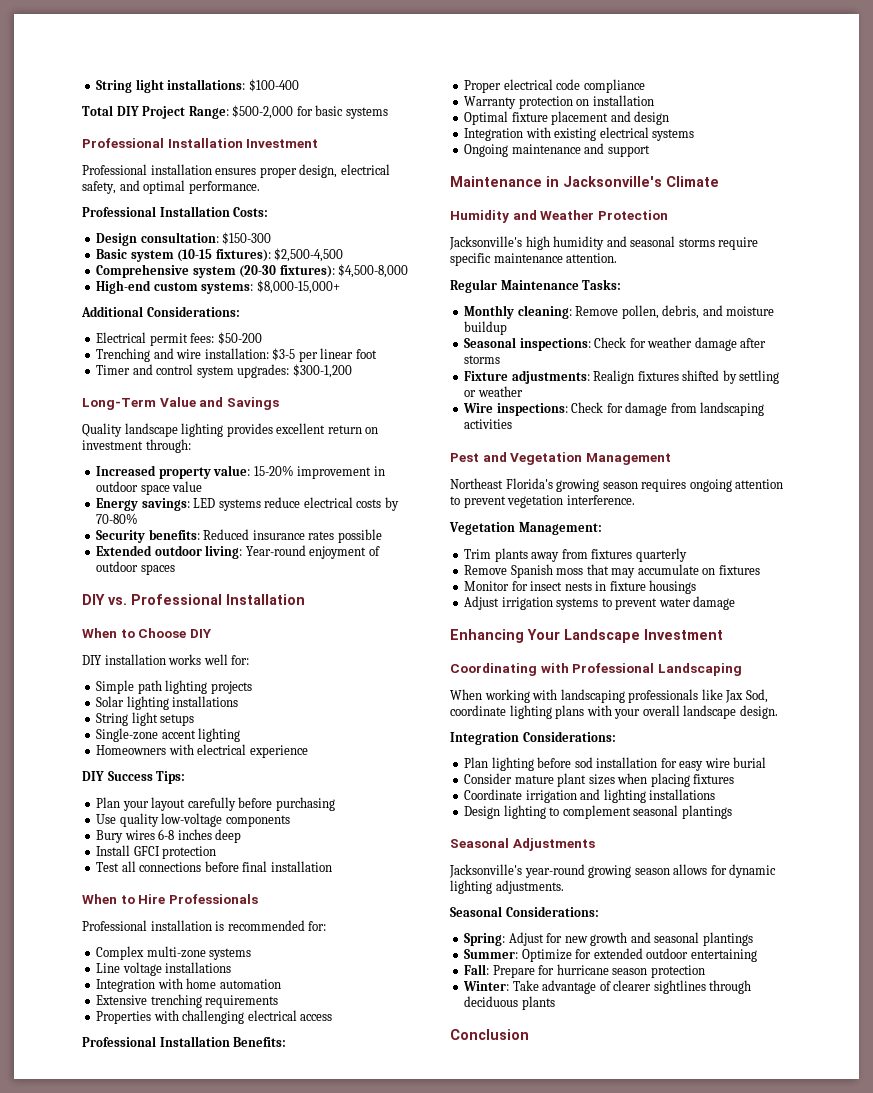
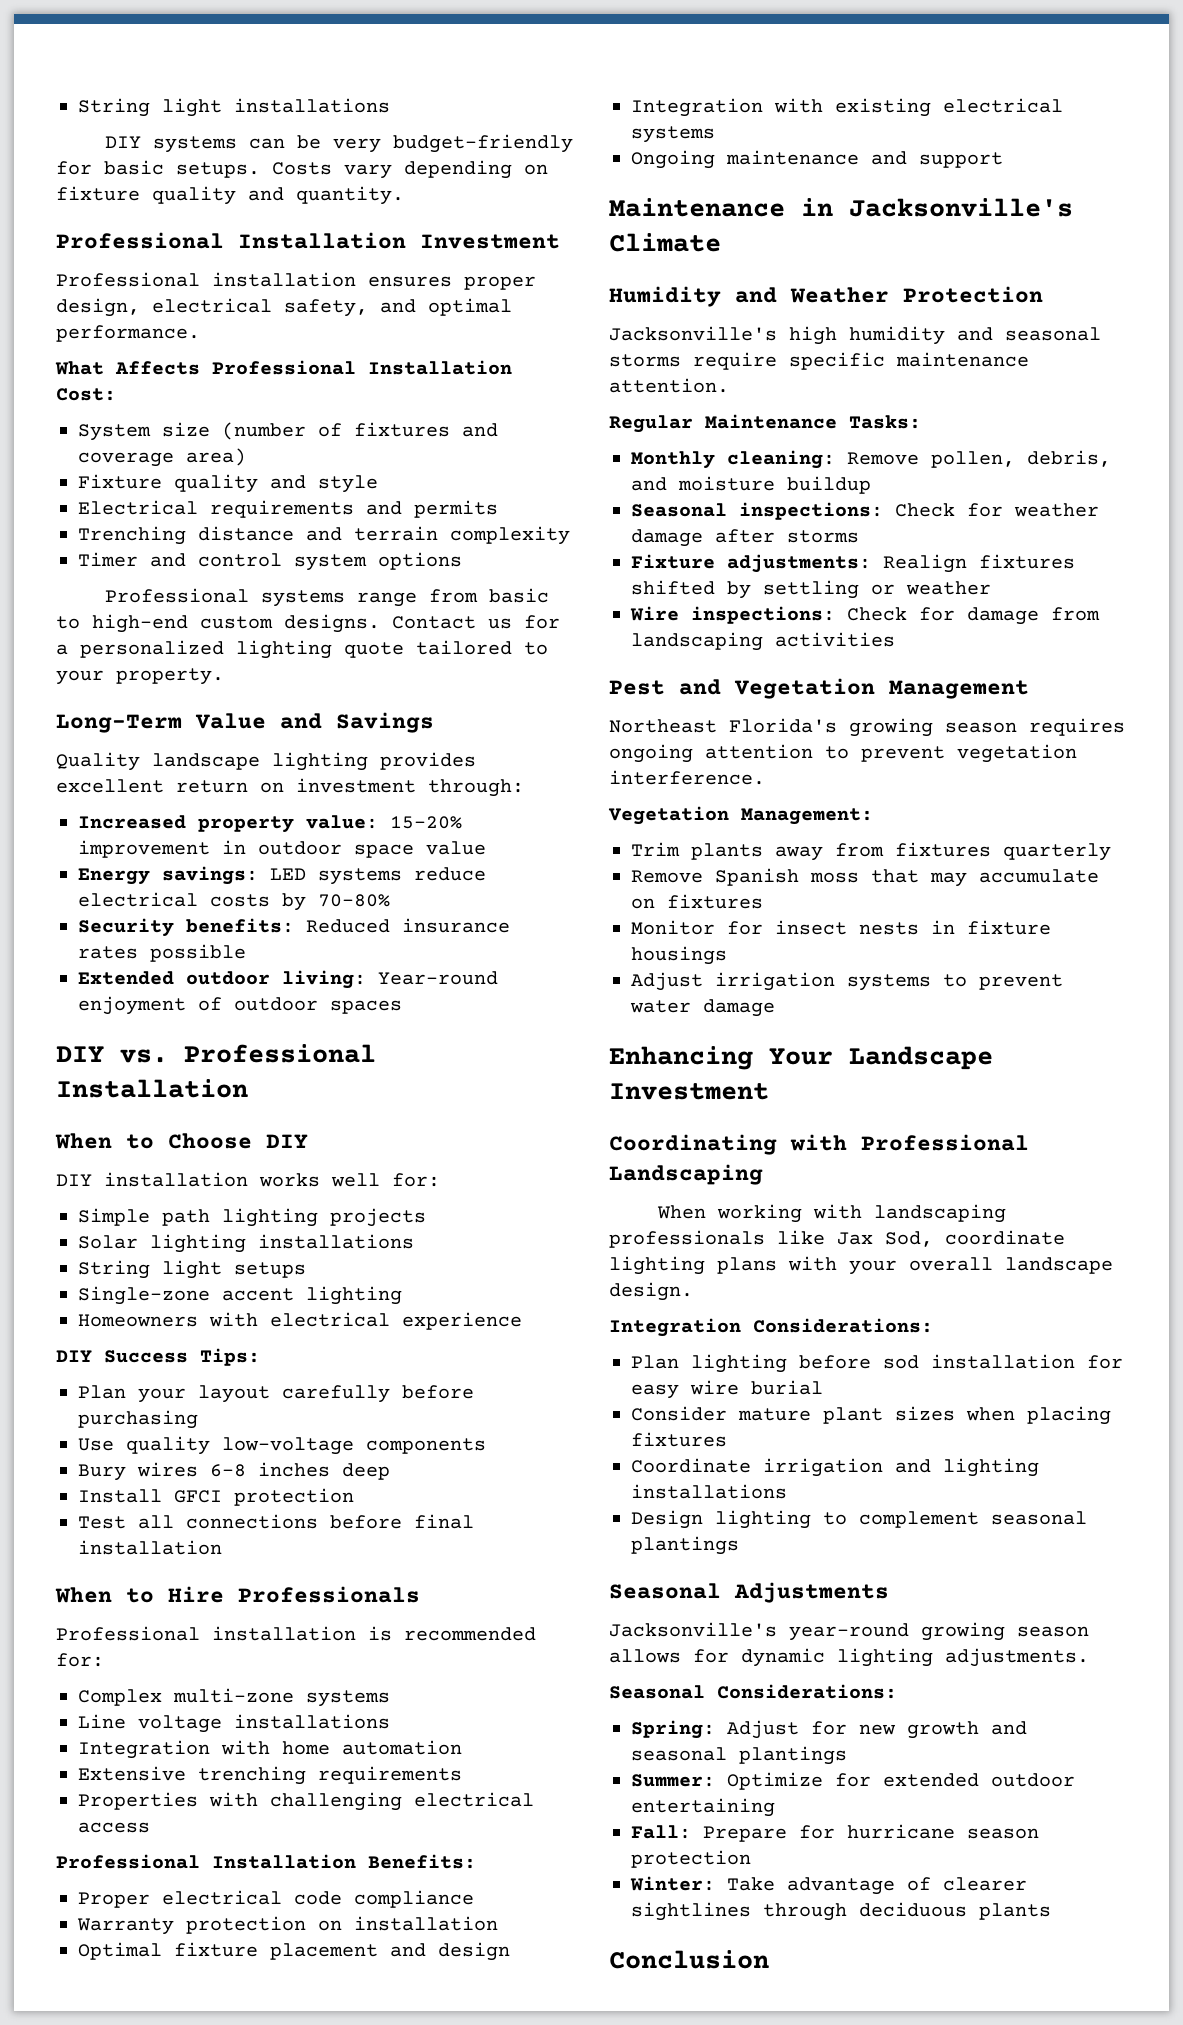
[96,79,299,93] [82,105,388,119] String light installations: $100-400 // Total DIY Project Range: $500-2,000 for basic systems -> [78,98,390,117] [105,134,574,153] [56,160,548,179] [56,186,404,205] String light installations // DIY systems can be very budget-friendly for basic setups. Costs vary depending on fixture quality and quantity.
[82,206,269,217] [96,232,272,246] [96,248,344,262] [96,264,409,278] [96,280,340,294] [81,306,240,317] [96,332,262,346] [96,348,377,362] [96,364,352,378] Professional Installation Costs: // Design consultation: $150-300 // Basic system (10-15 fixtures): $2,500-4,500 // Comprehensive system (20-30 fixtures): $4,500-8,000 // High-end custom systems: $8,000-15,000+ // Additional Considerations: // Electrical permit fees: $50-200 // Trenching and wire installation: $3-5 per linear foot // Timer and control system upgrades: $300-1,200 -> [55,360,512,375] [56,388,116,401] [78,422,498,441] [78,448,246,467] [78,474,378,493] [78,500,498,518] [78,526,570,545] [78,552,462,571] [105,588,550,607] [56,614,560,633] [56,640,548,659] [56,668,224,685] What Affects Professional Installation Cost: // System size (number of fixtures and coverage area) // Fixture quality and style // Electrical requirements and permits // Trenching distance and terrain complexity // Timer and control system options // Professional systems range from basic to high-end custom designs. Contact us for a personalized lighting quote tailored to your property.

